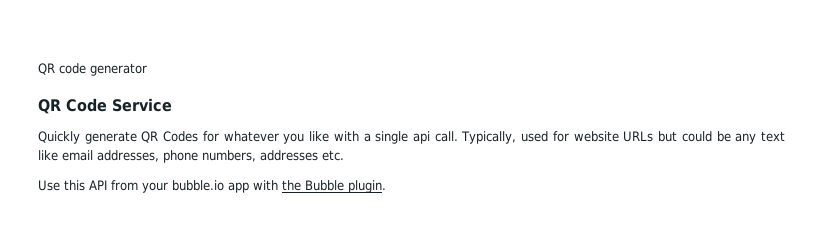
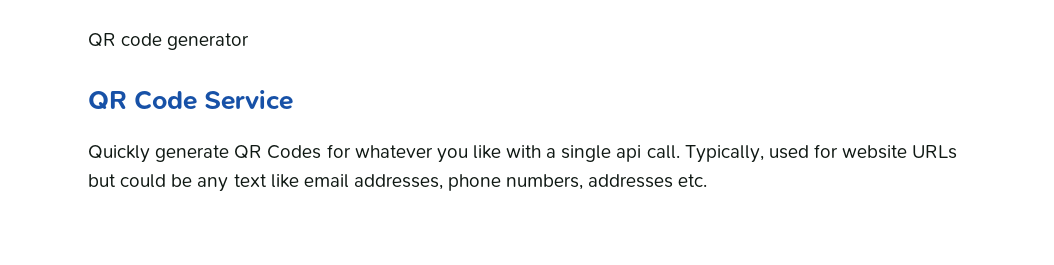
[38,180,386,193] // Use this API from your bubble.io app with the Bubble plugin. -> (708, 180) none

